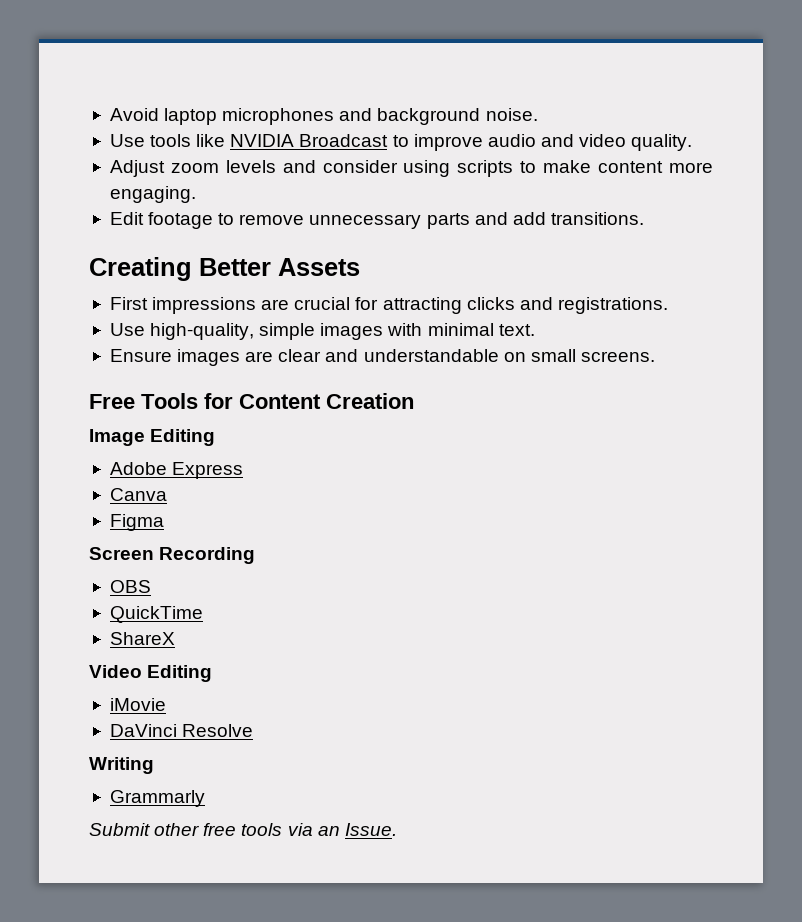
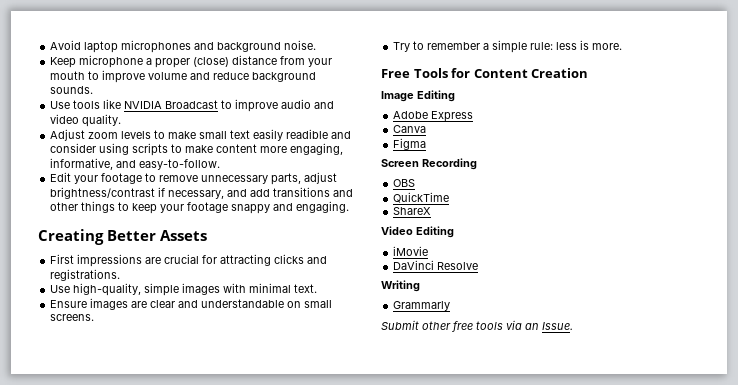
(538, 114) none -> [50,55,333,68] [50,70,317,83] [50,86,94,94] // Keep microphone a proper (close) distance from your mouth to improve volume and reduce background sounds.
(276, 166) none -> [154,129,329,141] to make small text easily readible
[109,186,196,203] engaging. -> [290,143,344,155] [50,158,221,170] engaging, informative, and easy-to-follow.
(144, 218) none -> [74,175,99,184] your
[426,212,644,229] parts and add transitions. -> [271,172,338,185] [50,187,354,199] [50,201,350,214] parts, adjust brightness/contrast if necessary, and add transitions and other things to keep your footage snappy and engaging.
(655, 356) none -> [393,40,623,53] // Try to remember a simple rule: less is more.

